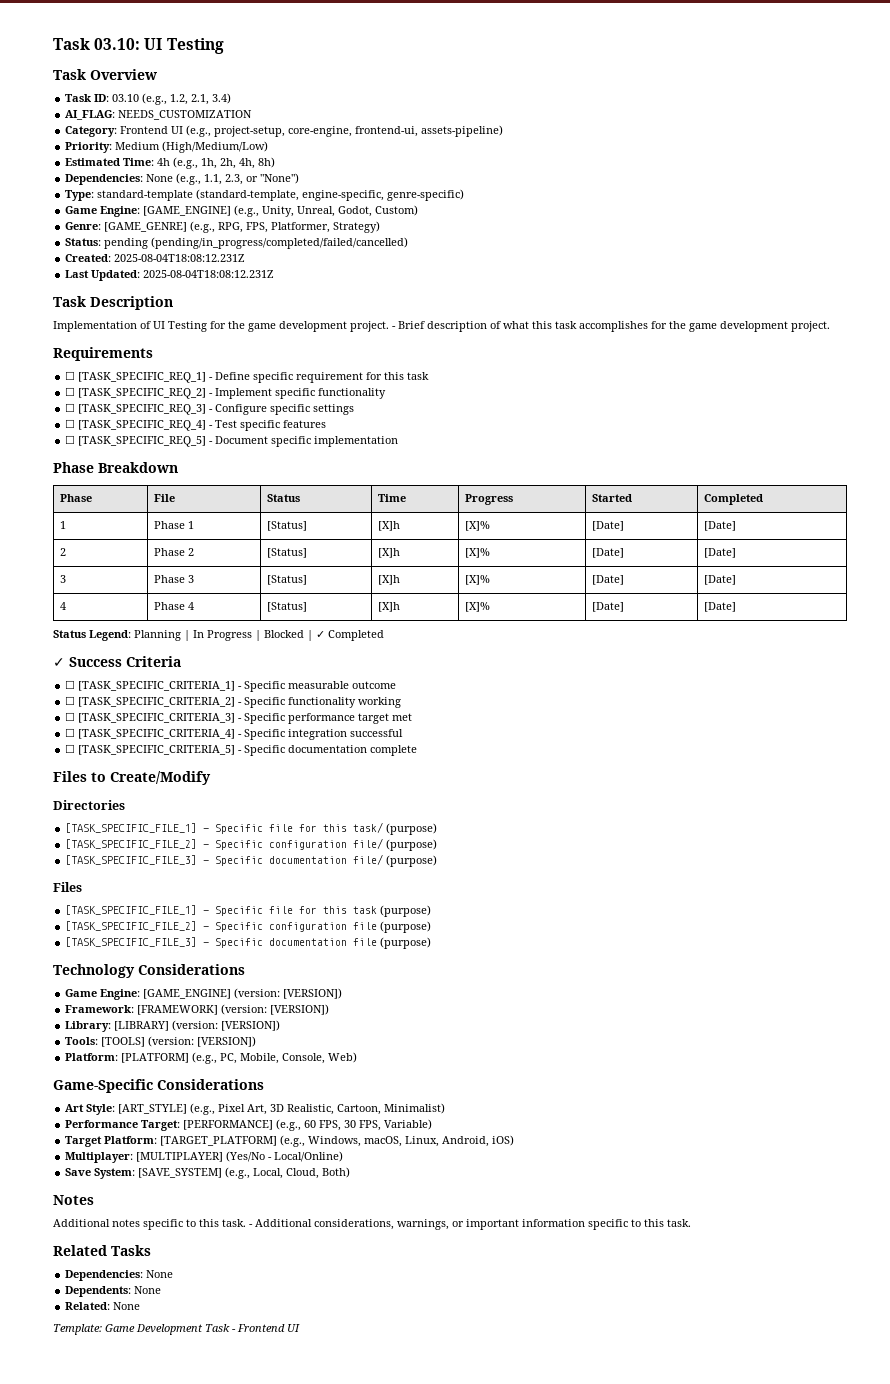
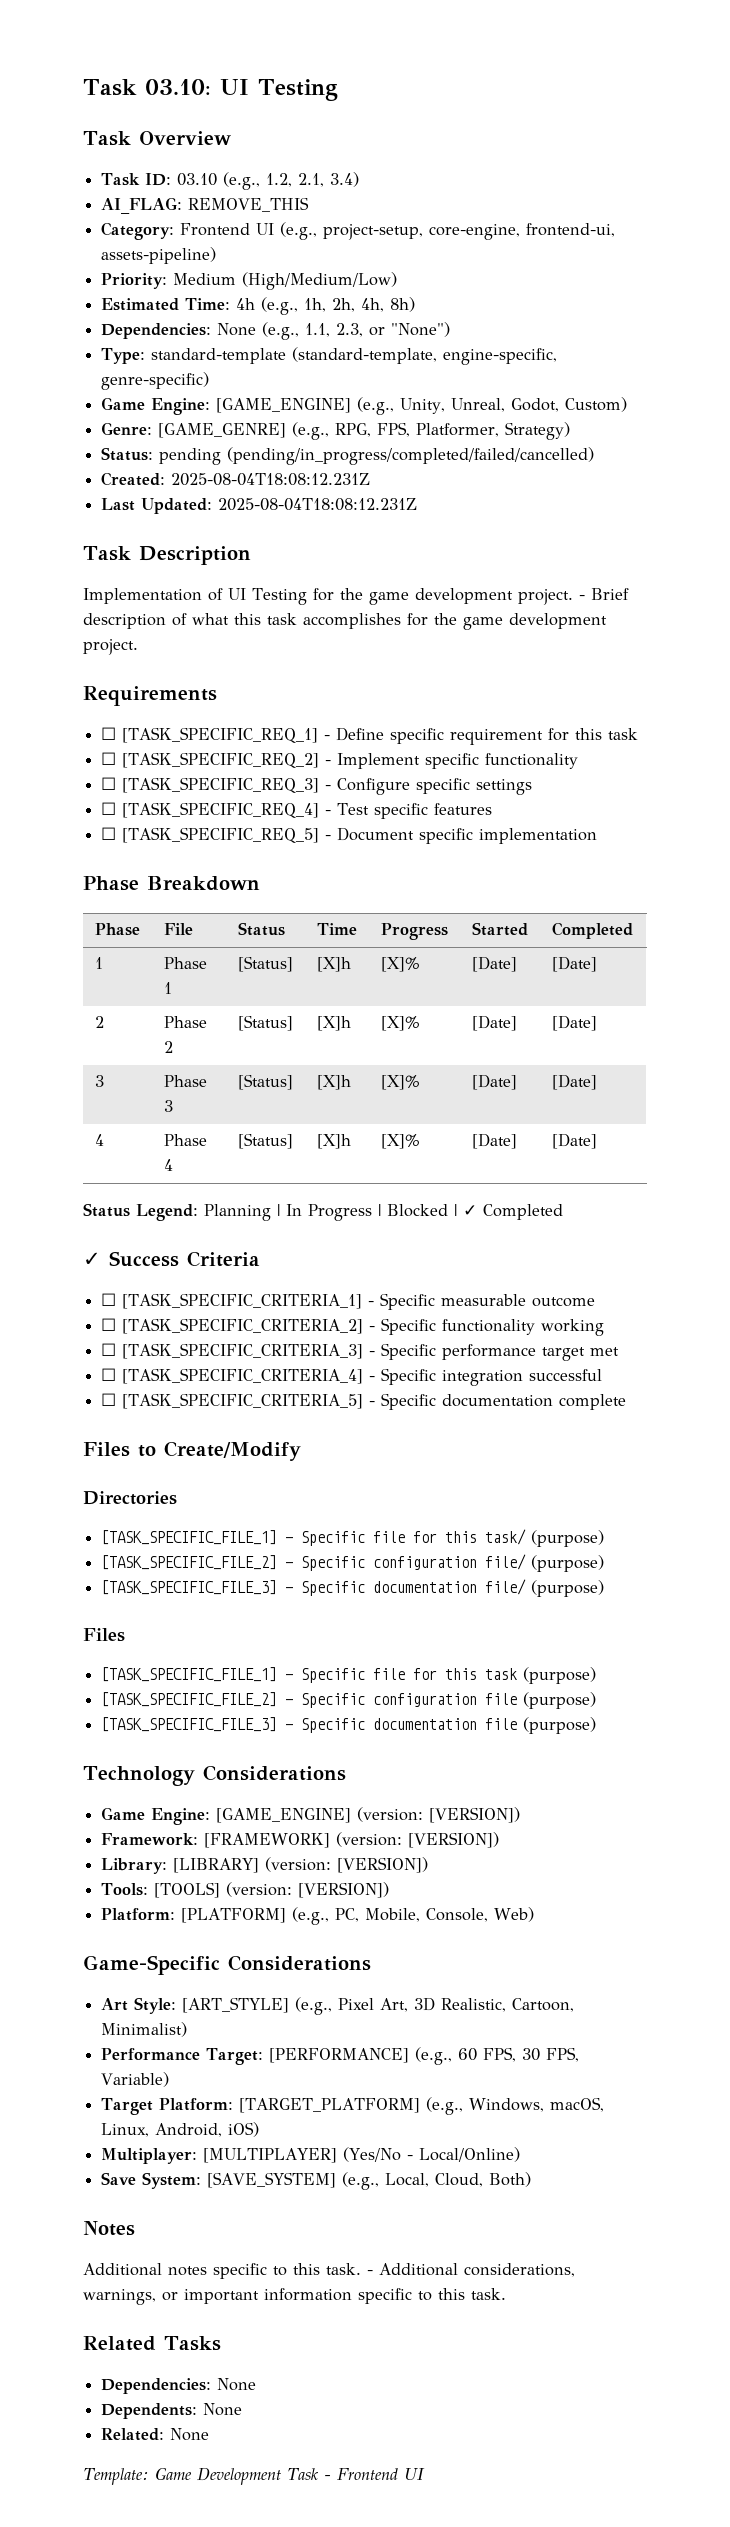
[118,110,253,120] NEEDS_CUSTOMIZATION -> [188,197,310,212] REMOVE_THIS

